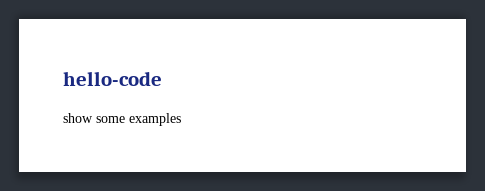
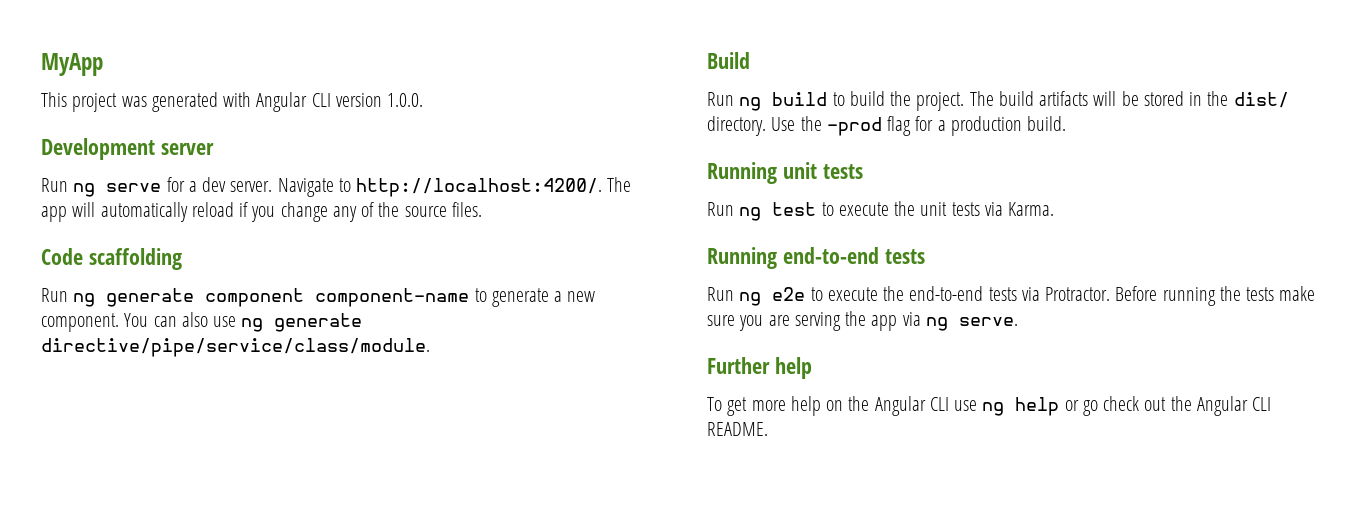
[63,71,162,86] [63,113,181,126] hello-code // show some examples -> [41,53,103,76] [41,92,424,112] [41,138,214,160] [41,177,632,197] [41,202,482,222] [41,248,182,270] [41,288,596,307] [41,312,363,332] [41,338,430,357] [707,52,750,69] [707,91,1289,111] [707,116,1067,136] [707,162,863,184] [707,201,1055,221] [707,247,925,269] [707,286,1316,306] [707,311,1018,331] [707,357,812,379] [707,396,1272,416] [707,422,768,436] MyApp // This project was generated with Angular CLI version 1.0.0. // Development server // Run ng serve for a dev server. Navigate to http://localhost:4200/. The app will automatically reload if you change any of the source files. // Code scaffolding // Run ng generate component component-name to generate a new component. You can also use ng generate directive/pipe/service/class/module. // Build // Run ng build to build the project. The build artifacts will be stored in the dist/ directory. Use the -prod flag for a production build. // Running unit tests // Run ng test to execute the unit tests via Karma. // Running end-to-end tests // Run ng e2e to execute the end-to-end tests via Protractor. Before running the tests make sure you are serving the app via ng serve. // Further help // To get more help on the Angular CLI use ng help or go check out the Angular CLI README.

